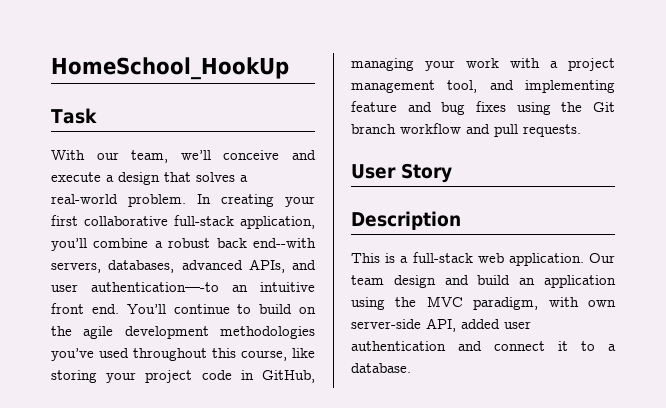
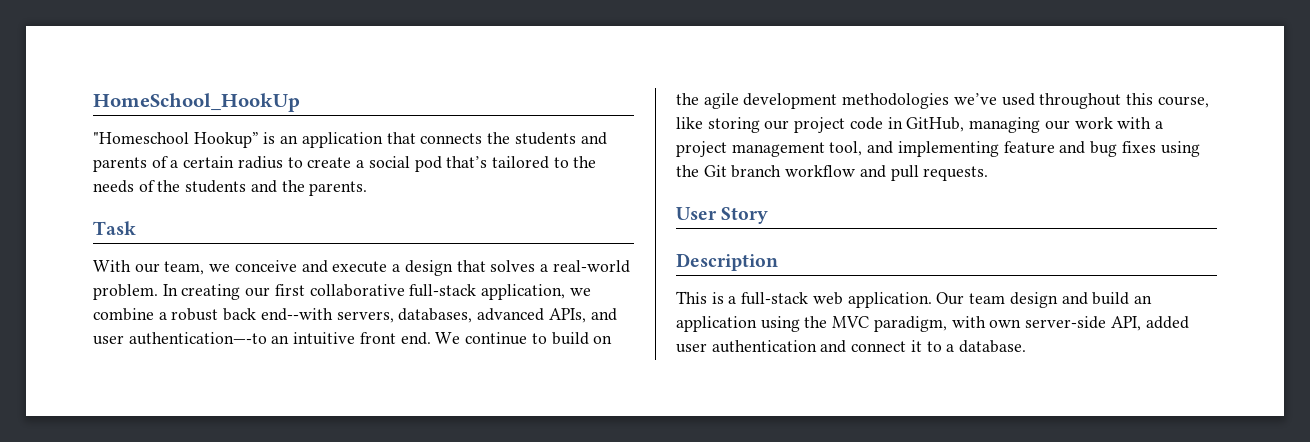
(289, 68) none -> [93,132,607,148] [93,156,597,172] [93,180,368,196] // "Homeschool Hookup” is an application that connects the students and parents of a certain radius to create a social pod that’s tailored to the needs of the students and the parents.
[180,150,211,160] we’ll -> [209,264,231,272] we
[285,196,315,207] your -> [245,287,271,297] our
[51,238,87,251] you’ll -> [569,288,591,296] we
[126,304,166,314] You’ll -> [435,332,461,344] We
[51,348,94,361] you’ve -> [953,93,997,105] we’ve
[106,372,137,383] your -> [764,120,790,130] our
[425,60,455,71] your -> [1044,120,1070,130] our

